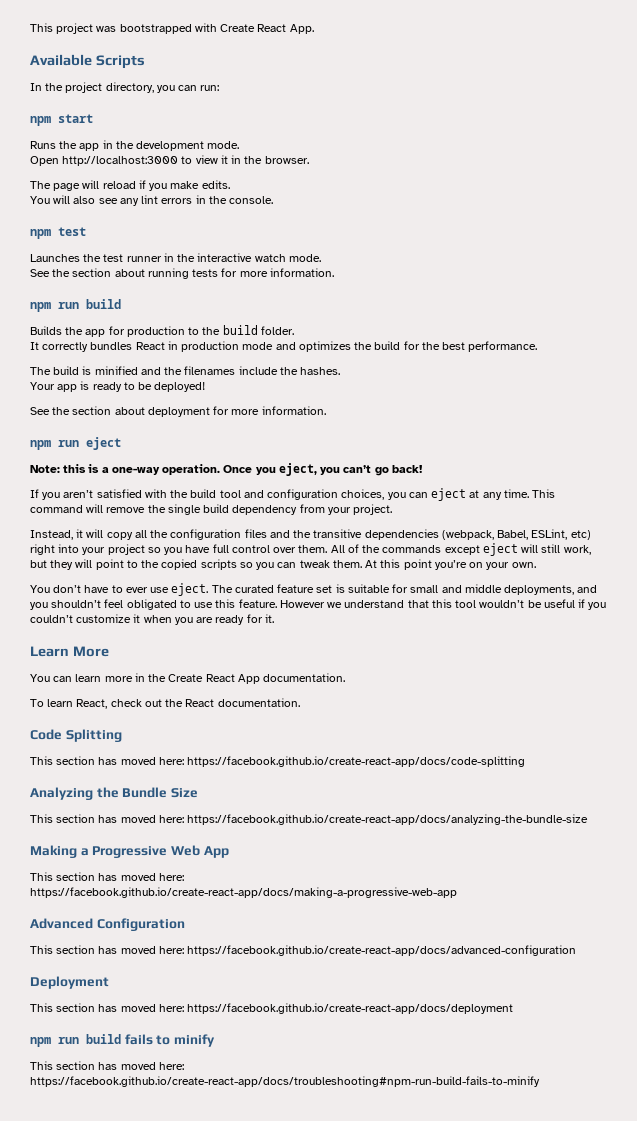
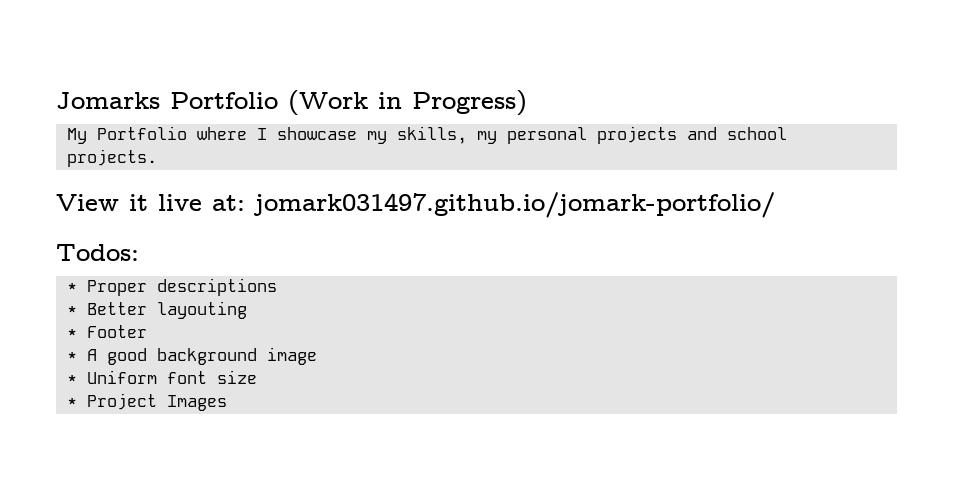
[30,23,314,34] [30,54,145,69] [30,82,220,93] [30,114,93,126] [30,140,240,151] [30,155,309,166] [30,180,230,191] [30,195,274,206] [30,227,86,239] [30,253,321,262] [30,268,334,279] [30,299,121,312] [30,325,294,337] [30,341,538,352] [30,366,341,375] [30,381,206,392] [30,406,326,417] [30,437,121,450] [30,463,422,476] [30,488,556,501] [30,504,393,515] [30,529,591,540] [30,543,591,556] [30,559,536,570] [30,583,598,596] [30,599,607,610] [30,614,274,625] [30,646,109,657] [30,673,346,684] [30,698,300,709] [30,729,122,742] [30,756,526,767] [30,787,198,800] [30,814,589,825] [30,845,229,858] [30,872,184,881] [30,887,457,898] [30,918,185,931] [30,945,577,956] [30,976,109,989] [30,1003,514,1014] [30,1034,215,1047] [30,1061,184,1070] [30,1076,540,1087] This project was bootstrapped with Create React App. // Available Scripts // In the project directory, you can run: // npm start // Runs the app in the development mode. // Open http://localhost:3000 to view it in the browser. // The page will reload if you make edits. // You will also see any lint errors in the console. // npm test // Launches the test runner in the interactive watch mode. // See the section about running tests for more information. // npm run build // Builds the app for production to the build folder. // It correctly bundles React in production mode and optimizes the build for the best performance. // The build is minified and the filenames include the hashes. // Your app is ready to be deployed! // See the section about deployment for more information. // npm run eject // Note: this is a one-way operation. Once you eject, you can’t go back! // If you aren’t satisfied with the build tool and configuration choices, you can eject at any time. This command will remove the single build dependency from your project. // Instead, it will copy all the configuration files and the transitive dependencies (webpack, Babel, ESLint, etc) right into your project so you have full control over them. All of the commands except eject will still work, but they will point to the copied scripts so you can tweak them. At this point you’re on your own. // You don’t have to ever use eject. The curated feature set is suitable for small and middle deployments, and you shouldn’t feel obligated to use this feature. However we understand that this tool wouldn’t be useful if you couldn’t customize it when you are ready for it. // Learn More // You can learn more in the Create React App documentation. // To learn React, check out the React documentation. // Code Splitting // This section has moved here: https://facebook.github.io/create-react-app/docs/code-splitting // Analyzing the Bundle Size // This section has moved here: https://facebook.github.io/create-react-app/docs/analyzing-the-bundle-size // Making a Progressive Web App // This section has moved here: https://facebook.github.io/create-react-app/docs/making-a-progressive-web-app // Advanced Configuration // This section has moved here: https://facebook.github.io/create-react-app/docs/advanced-configuration // Deployment // This section has moved here: https://facebook.github.io/create-react-app/docs/deployment // npm run build fails to minify // This section has moved here: https://facebook.github.io/create-react-app/docs/troubleshooting#npm-run-build-fails-to-minify -> [56,90,527,116] [67,126,788,144] [67,149,158,167] [56,192,775,218] [56,244,139,261] [67,278,278,296] [67,301,248,319] [67,325,148,338] [67,347,318,365] [67,370,258,384] [67,393,228,411] Jomarks Portfolio (Work in Progress) // My Portfolio where I showcase my skills, my personal projects and school projects. // View it live at: jomark031497.github.io/jomark-portfolio/ // Todos: // * Proper descriptions // * Better layouting // * Footer // * A good background image // * Uniform font size // * Project Images

